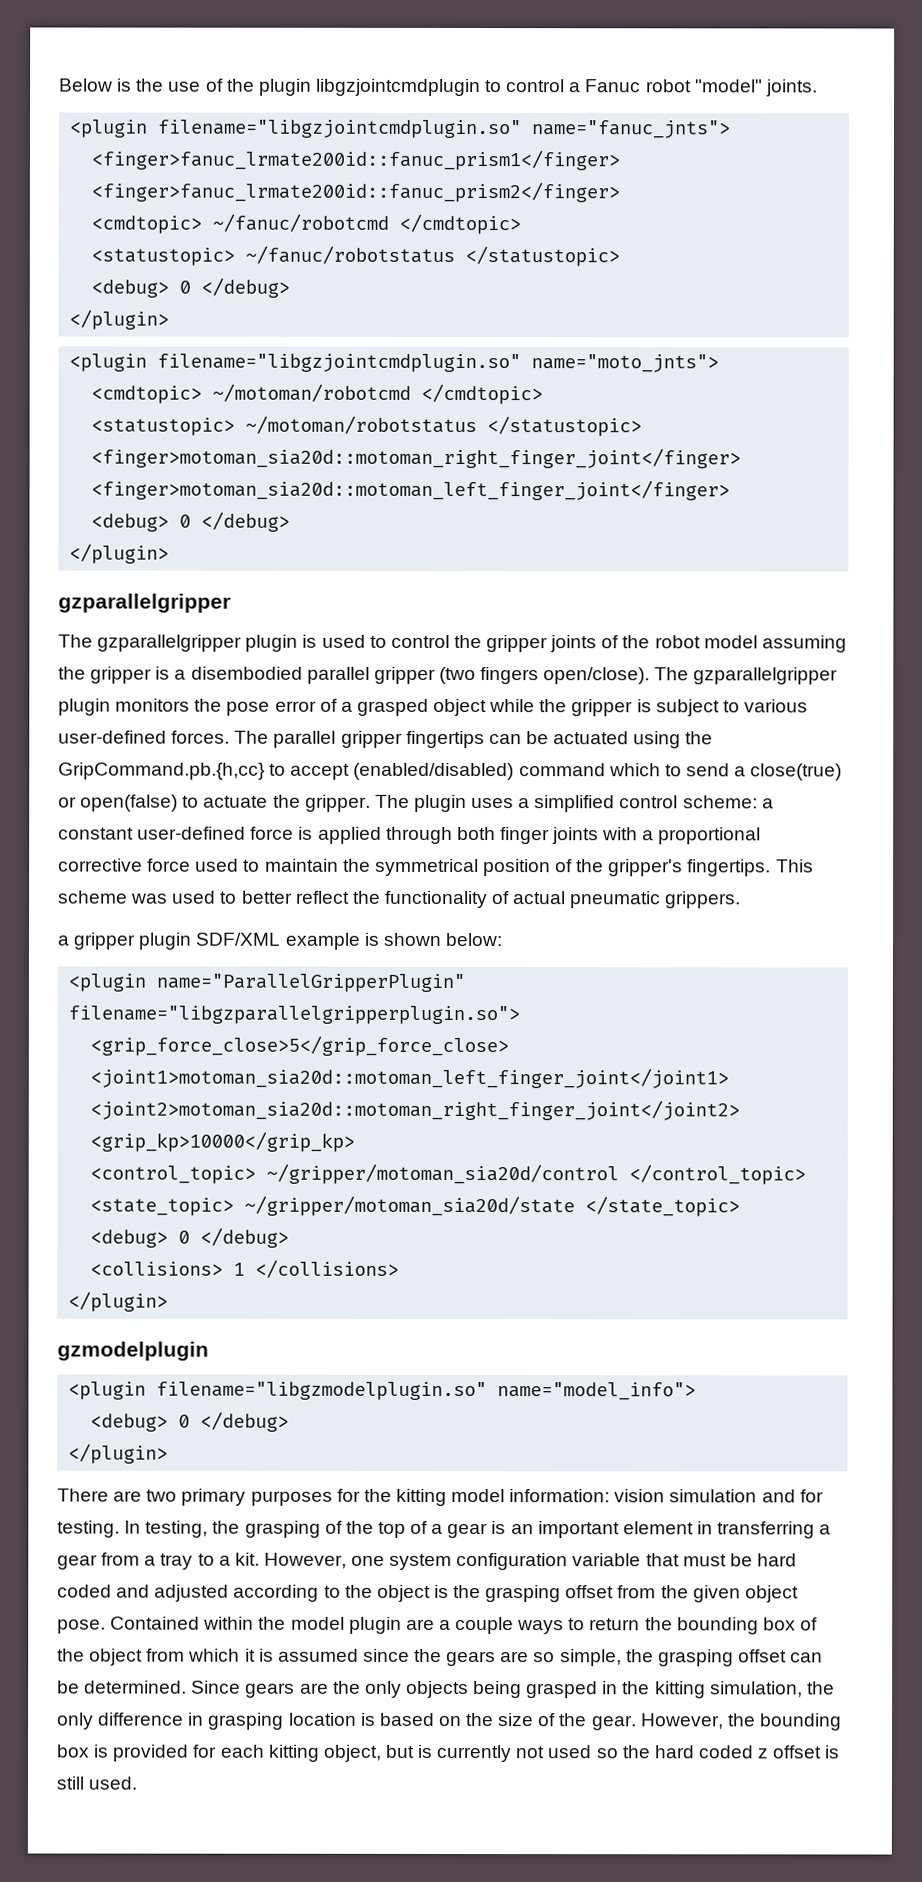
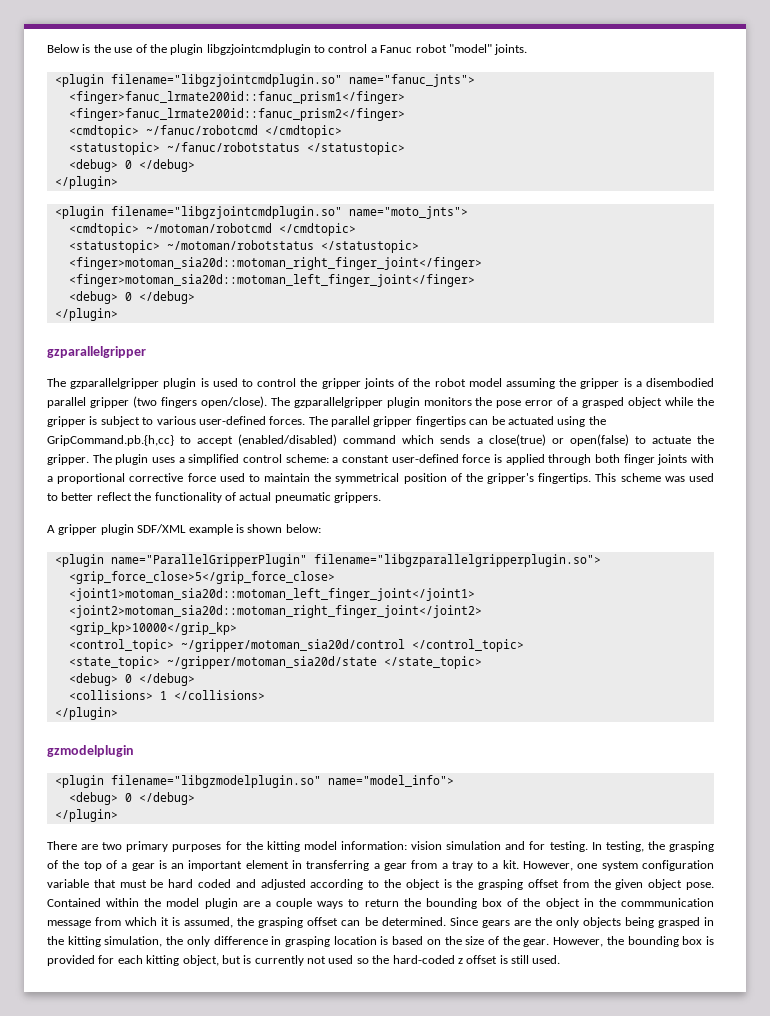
[664,763,730,777] to send -> [440,435,471,444] sends
[57,935,70,946] a -> [47,525,55,533] A
[146,1648,622,1667] from which it is assumed since the gears are so simple, -> [583,898,714,907] [47,917,234,928] in the commmunication message from which it is assumed,
[654,1745,754,1759] hard coded -> [392,955,455,964] hard-coded

